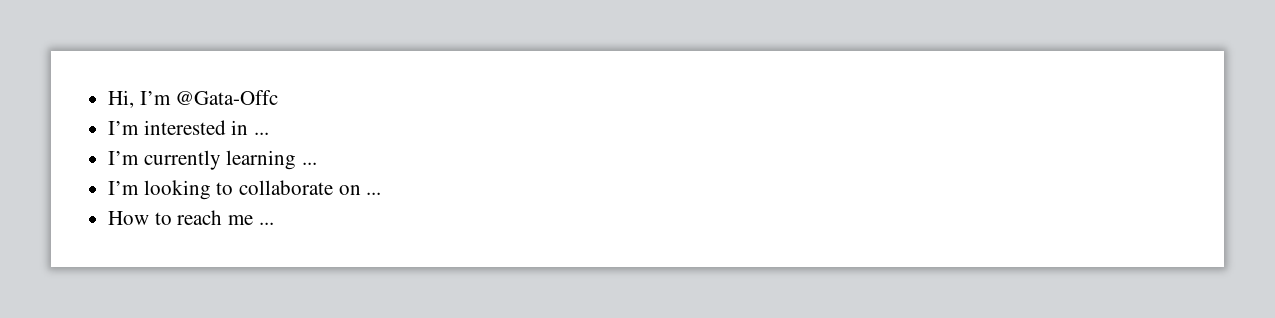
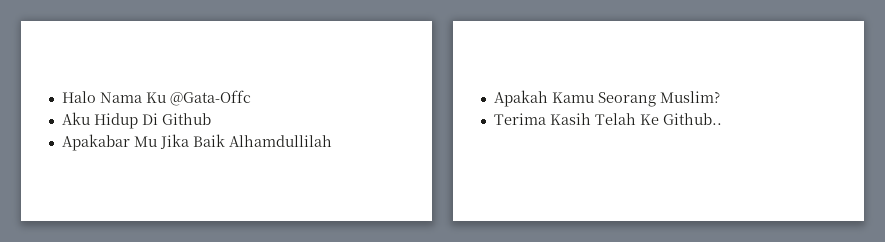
[108,90,279,108] [108,120,270,135] [108,150,318,170] [108,180,382,200] [108,210,274,225] Hi, I’m @Gata-Offc // I’m interested in ... // I’m currently learning ... // I’m looking to collaborate on ... // How to reach me ... -> [61,90,251,106] [61,112,211,129] [61,134,332,151] [493,90,720,107] [493,113,722,125] Halo Nama Ku @Gata-Offc // Aku Hidup Di Github // Apakabar Mu Jika Baik Alhamdullilah // Apakah Kamu Seorang Muslim? // Terima Kasih Telah Ke Github..

